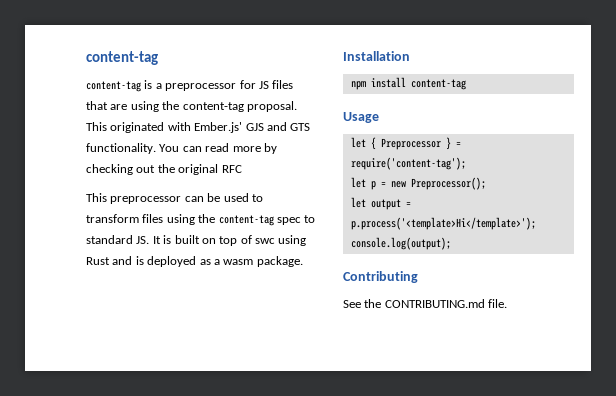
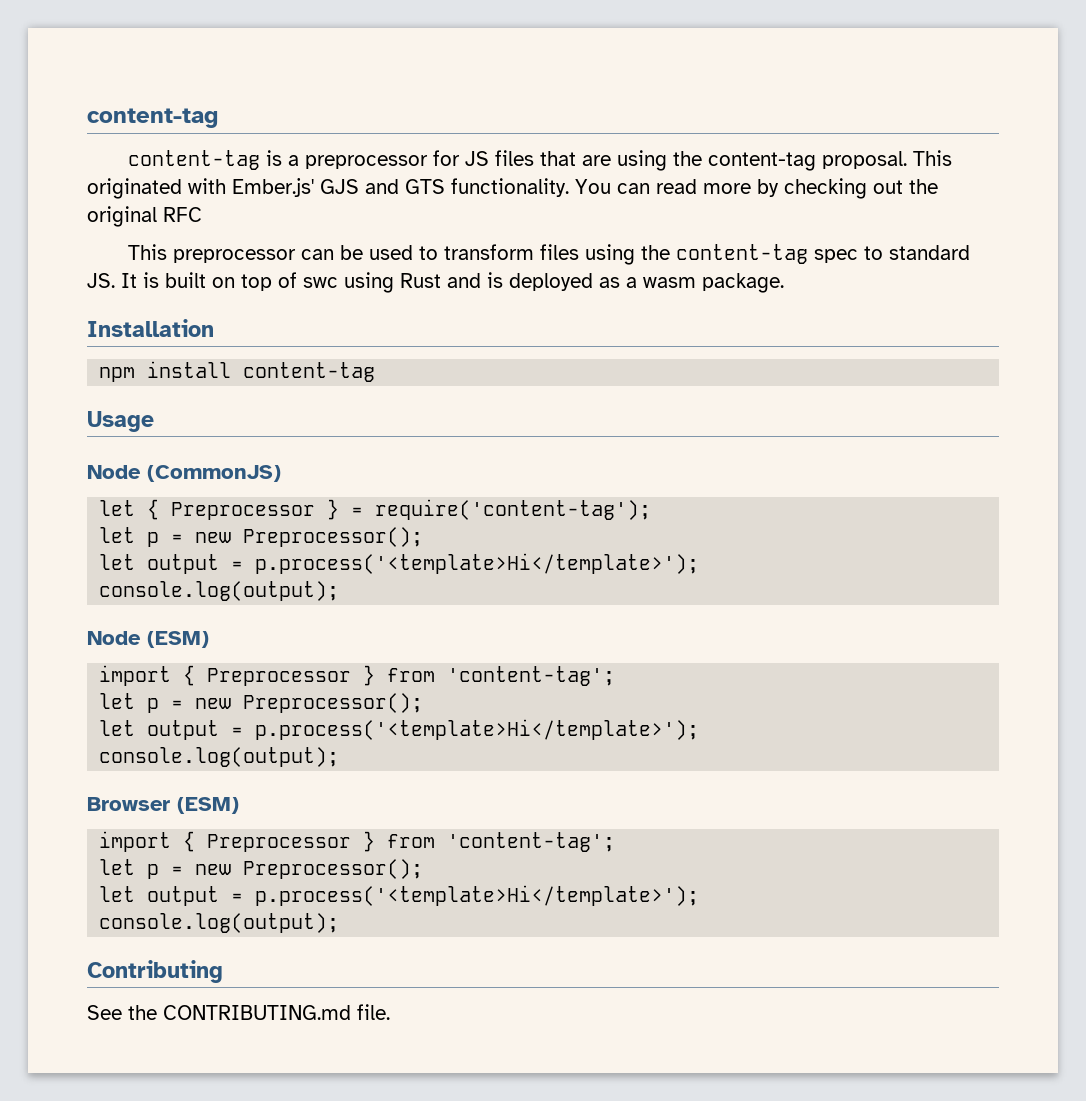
(379, 117) none -> [87,465,281,482] // Node (CommonJS)
(451, 243) none -> [87,631,209,648] [99,665,616,686] [99,693,424,713] [99,719,700,740] [99,747,340,767] [87,797,239,814] [99,831,616,852] [99,859,424,879] [99,885,700,906] [99,913,340,933] // Node (ESM) // import { Preprocessor } from 'content-tag'; // let p = new Preprocessor(); // let output = p.process('<template>Hi</template>'); // console.log(output); // Browser (ESM) // import { Preprocessor } from 'content-tag'; // let p = new Preprocessor(); // let output = p.process('<template>Hi</template>'); // console.log(output);

